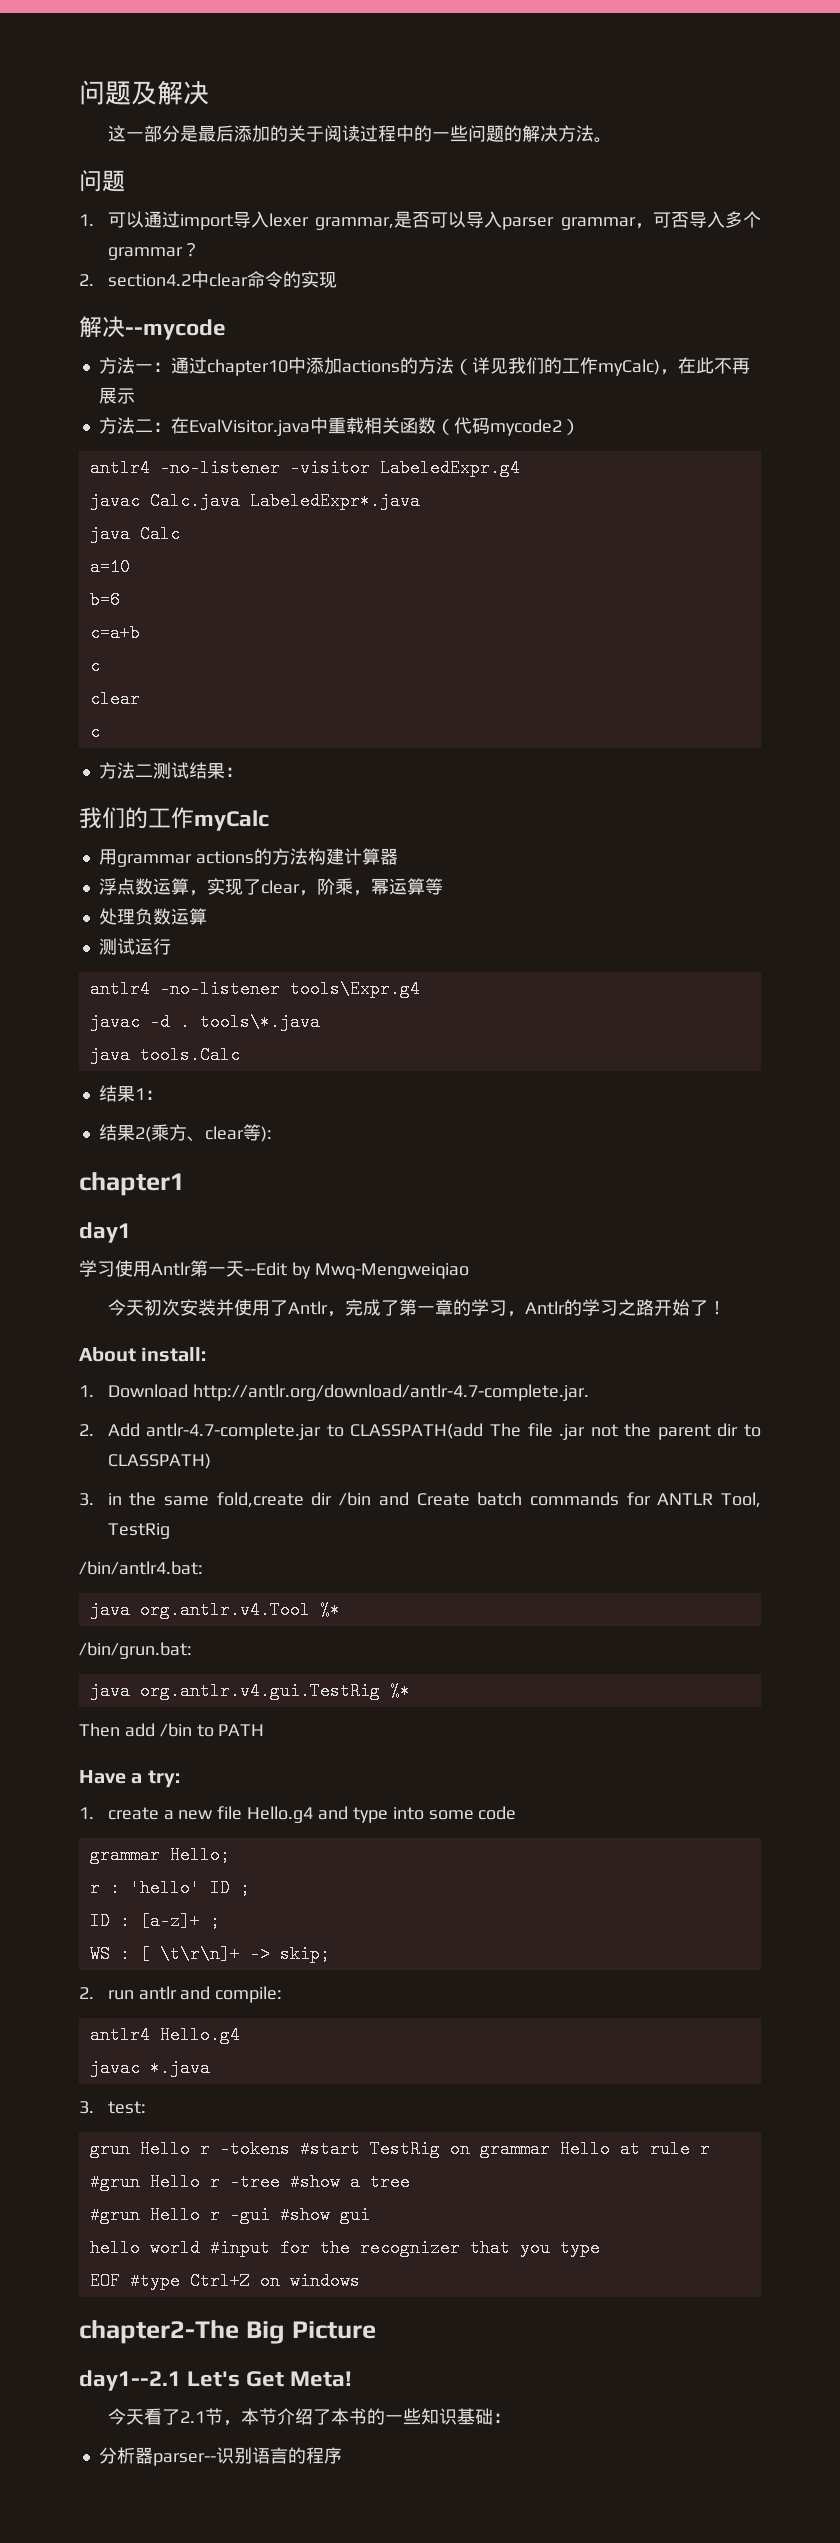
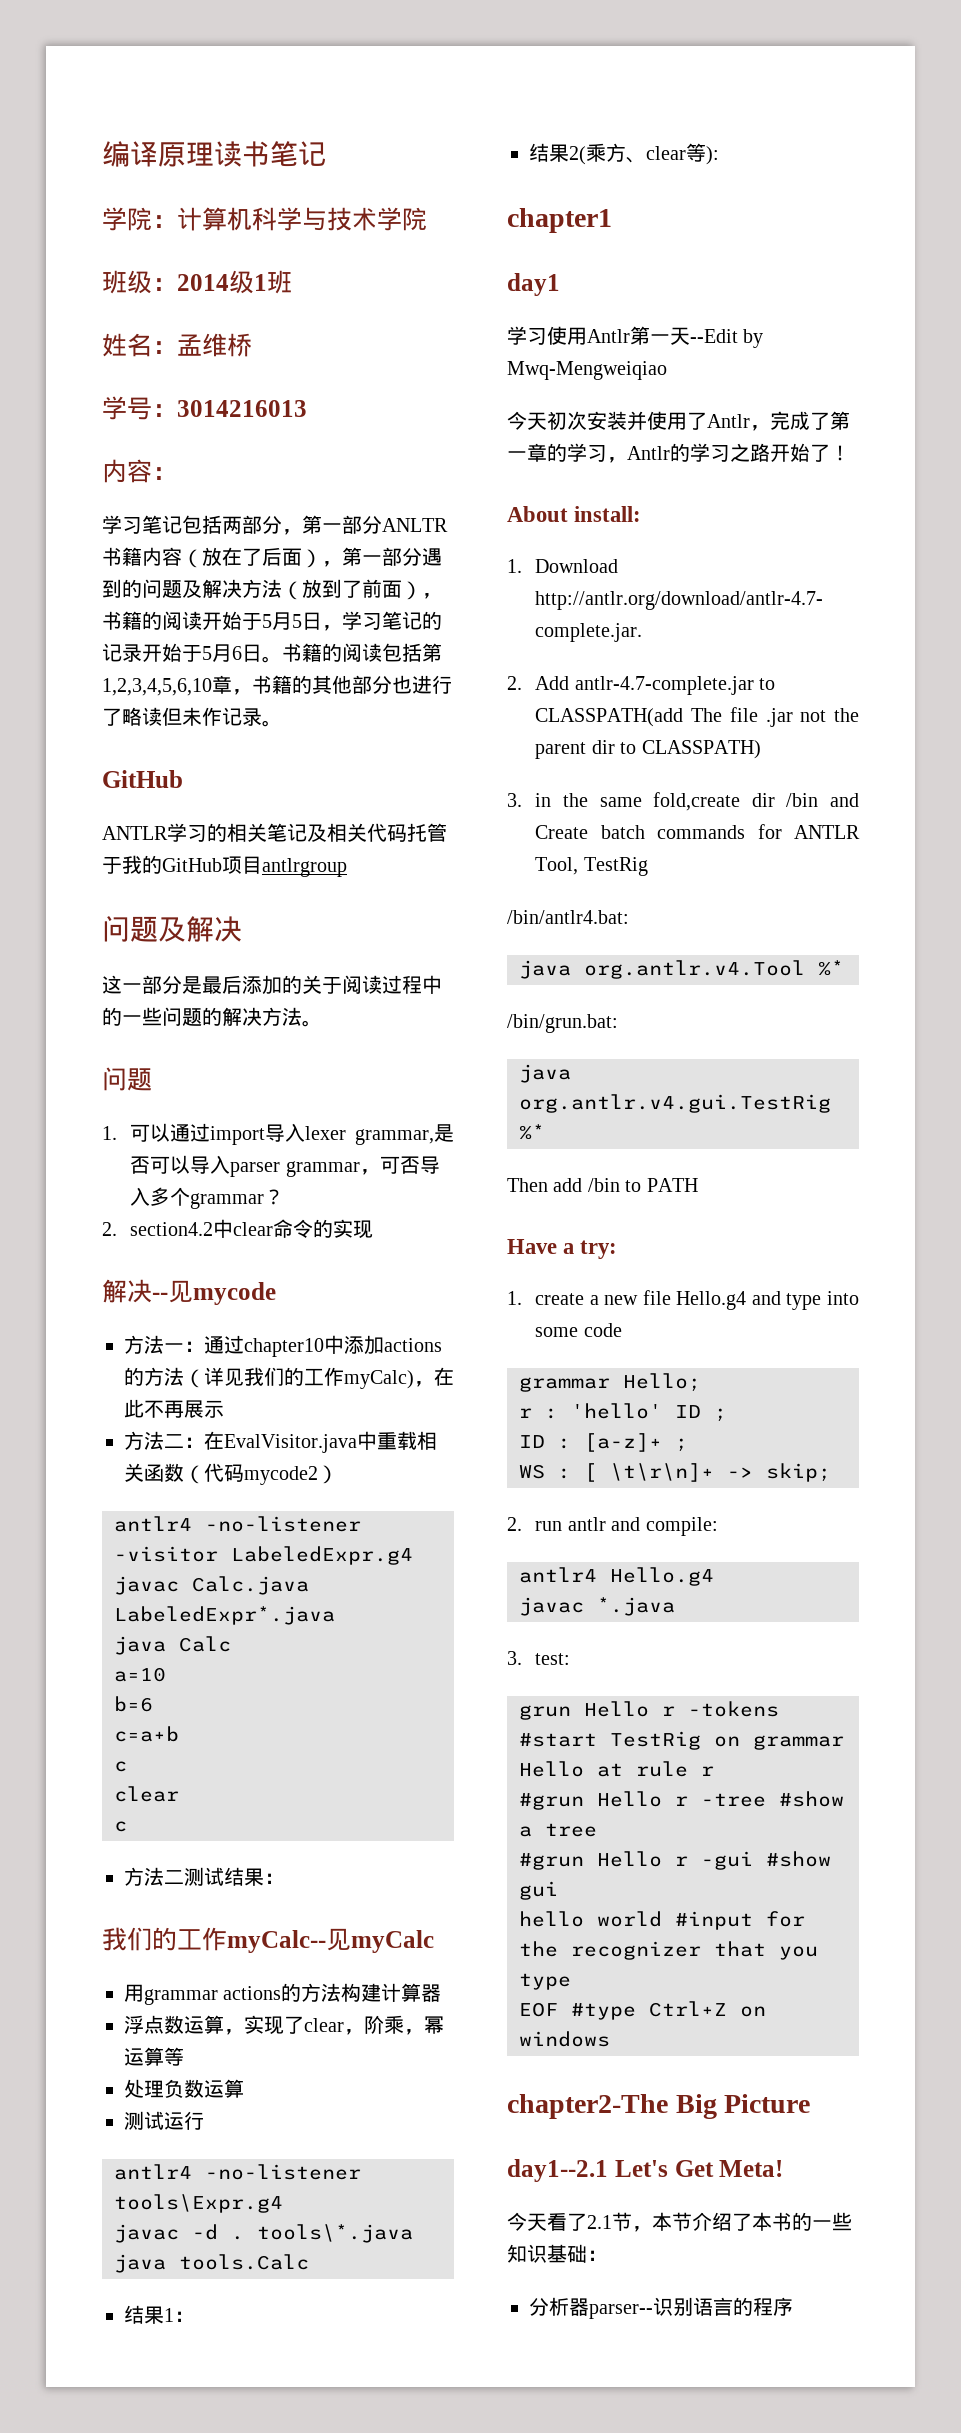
(79, 92) none -> [102,141,326,167] [102,207,427,231] [102,270,292,294] [102,333,252,357] [102,396,307,420] [102,459,177,483] [102,515,448,535] [102,547,442,568] [102,579,442,600] [102,611,442,631] [102,643,442,663] [102,675,452,696] [102,707,282,727] [102,770,183,788] [102,823,447,842] [102,855,347,877] 编译原理读书笔记 // 学院：计算机科学与技术学院 // 班级：2014级1班 // 姓名：孟维桥 // 学号：3014216013 // 内容： // 学习笔记包括两部分，第一部分ANLTR书籍内容（放在了后面），第一部分遇到的问题及解决方法（放到了前面），书籍的阅读开始于5月5日，学习笔记的记录开始于5月6日。书籍的阅读包括第1,2,3,4,5,6,10章，书籍的其他部分也进行了略读但未作记录。 // GitHub // ANTLR学习的相关笔记及相关代码托管于我的GitHub项目antlrgroup //
[125,319,226,340] --mycode -> [152,1280,276,1305] --见mycode
(194, 818) none -> [227,1928,351,1953] myCalc--见

